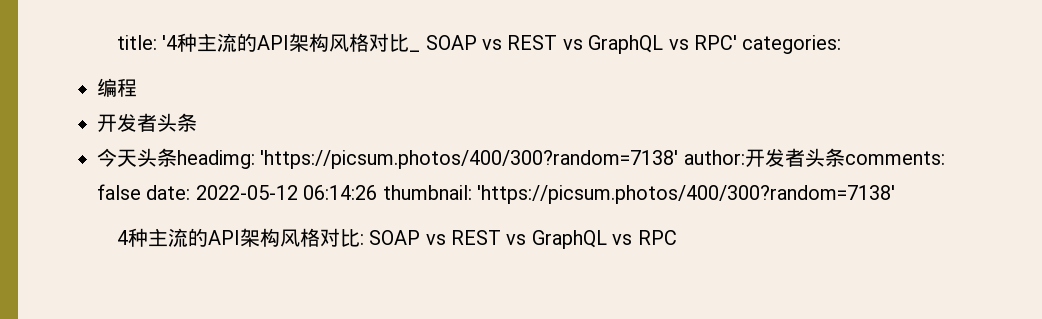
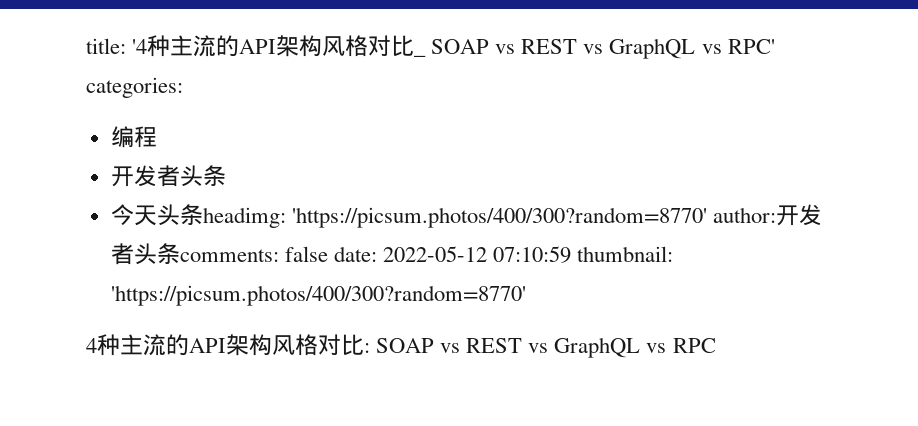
[260,150,679,169] 'https://picsum.photos/400/300?random=7138' -> [291,207,707,228] 'https://picsum.photos/400/300?random=8770'
[303,185,895,204] 06:14:26 thumbnail: 'https://picsum.photos/400/300?random=7138' -> [493,246,674,263] [110,285,526,306] 07:10:59 thumbnail: 'https://picsum.photos/400/300?random=8770'

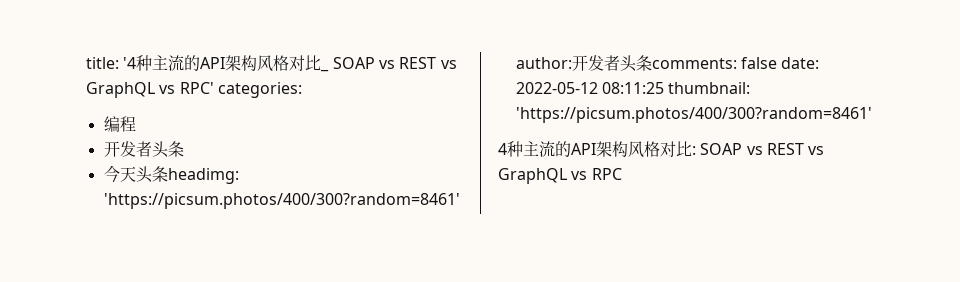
[291,207,707,228] 'https://picsum.photos/400/300?random=8770' -> [103,193,460,209] 'https://picsum.photos/400/300?random=8461'
[493,246,674,263] [110,285,526,306] 07:10:59 thumbnail: 'https://picsum.photos/400/300?random=8770' -> [601,82,751,94] [515,107,872,123] 08:11:25 thumbnail: 'https://picsum.photos/400/300?random=8461'

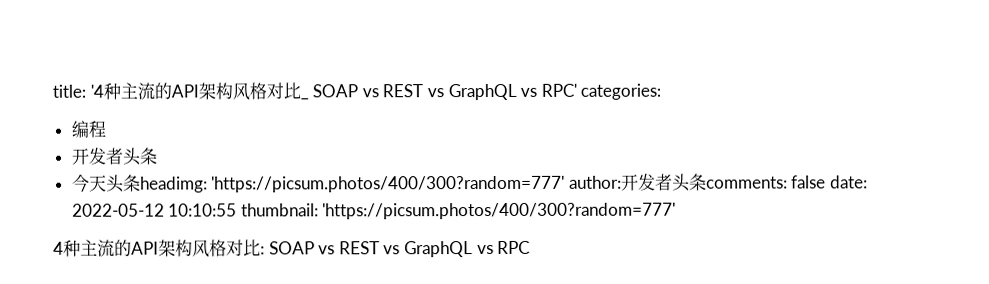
[103,193,460,209] 'https://picsum.photos/400/300?random=8461' -> [211,175,566,193] 'https://picsum.photos/400/300?random=777'
[601,82,751,94] [515,107,872,123] 08:11:25 thumbnail: 'https://picsum.photos/400/300?random=8461' -> [168,202,677,220] 10:10:55 thumbnail: 'https://picsum.photos/400/300?random=777'

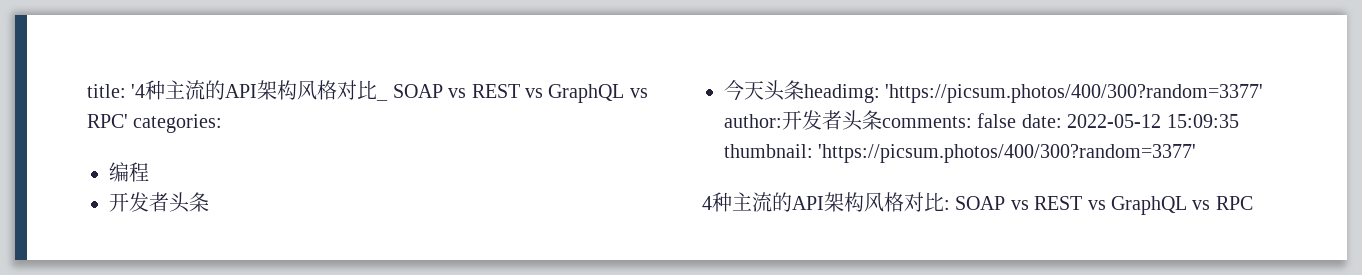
[211,175,566,193] 'https://picsum.photos/400/300?random=777' -> [885,84,1264,103] 'https://picsum.photos/400/300?random=3377'
[168,202,677,220] 10:10:55 thumbnail: 'https://picsum.photos/400/300?random=777' -> [1166,114,1239,128] [724,144,1197,163] 15:09:35 thumbnail: 'https://picsum.photos/400/300?random=3377'

